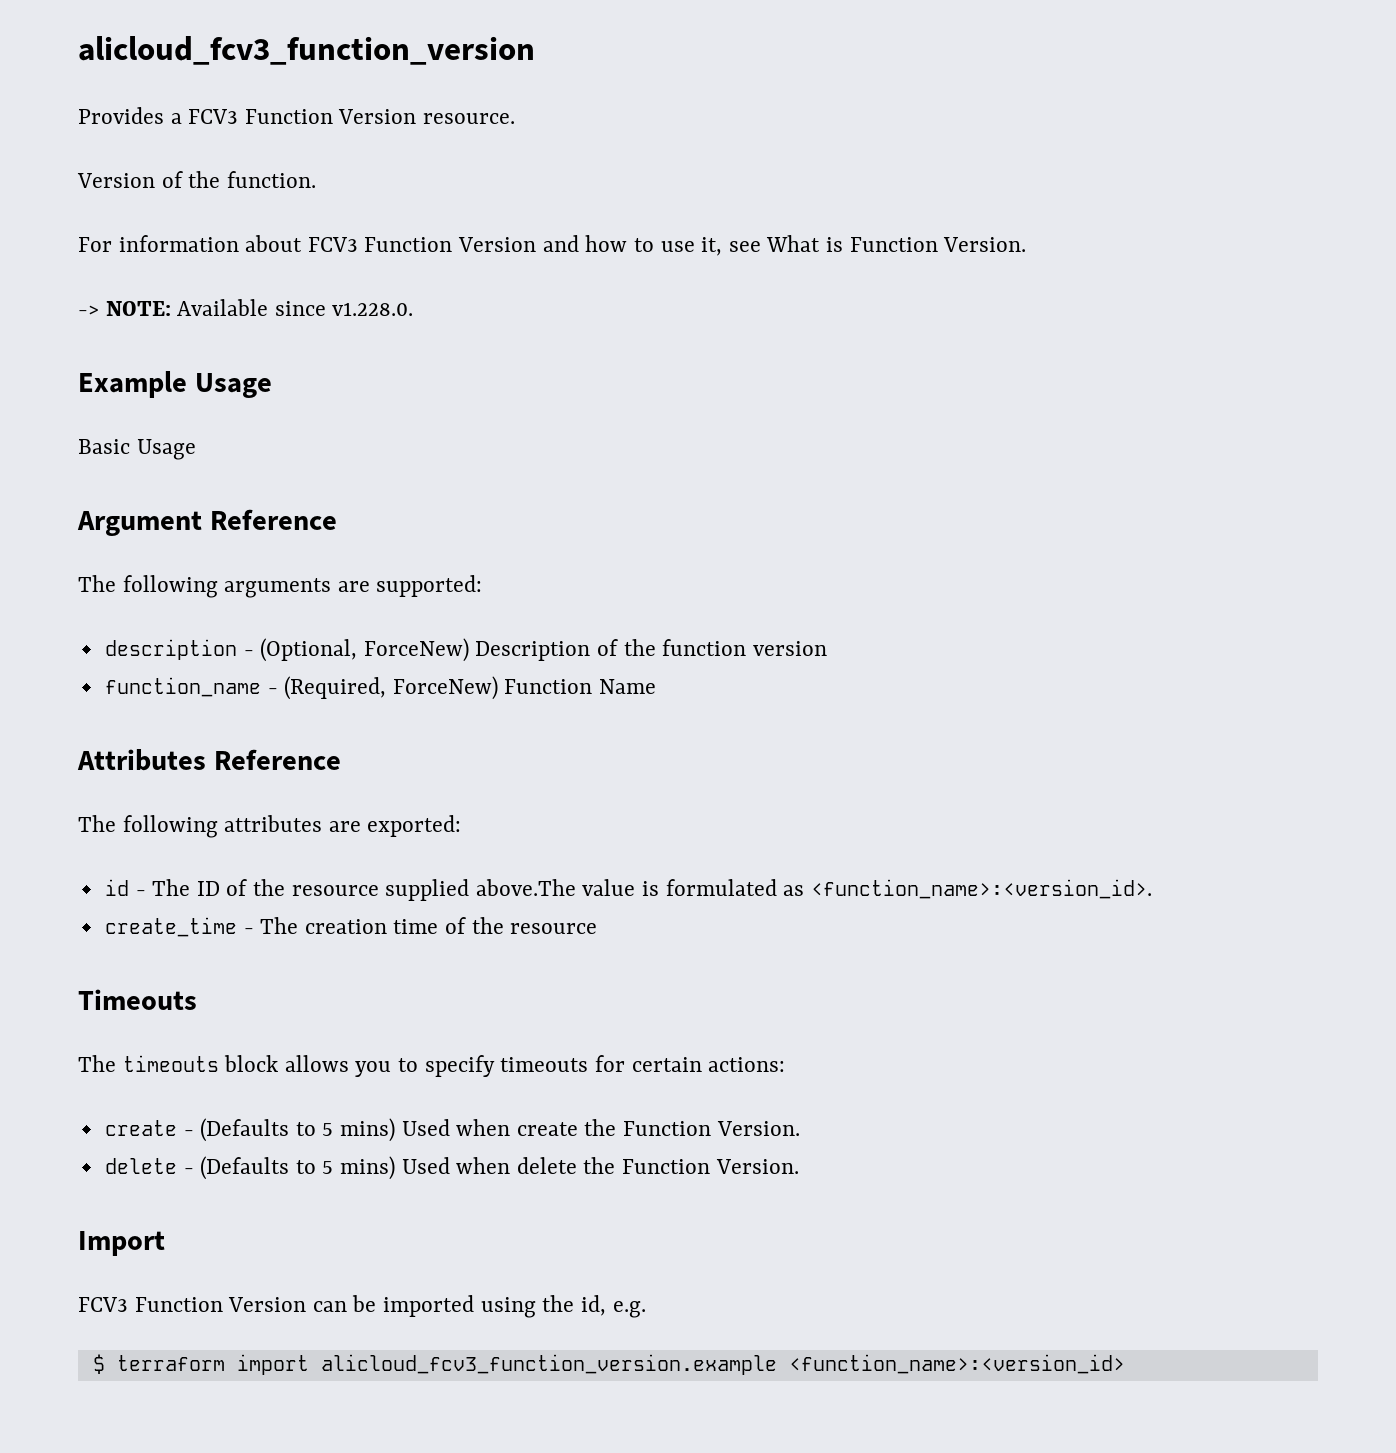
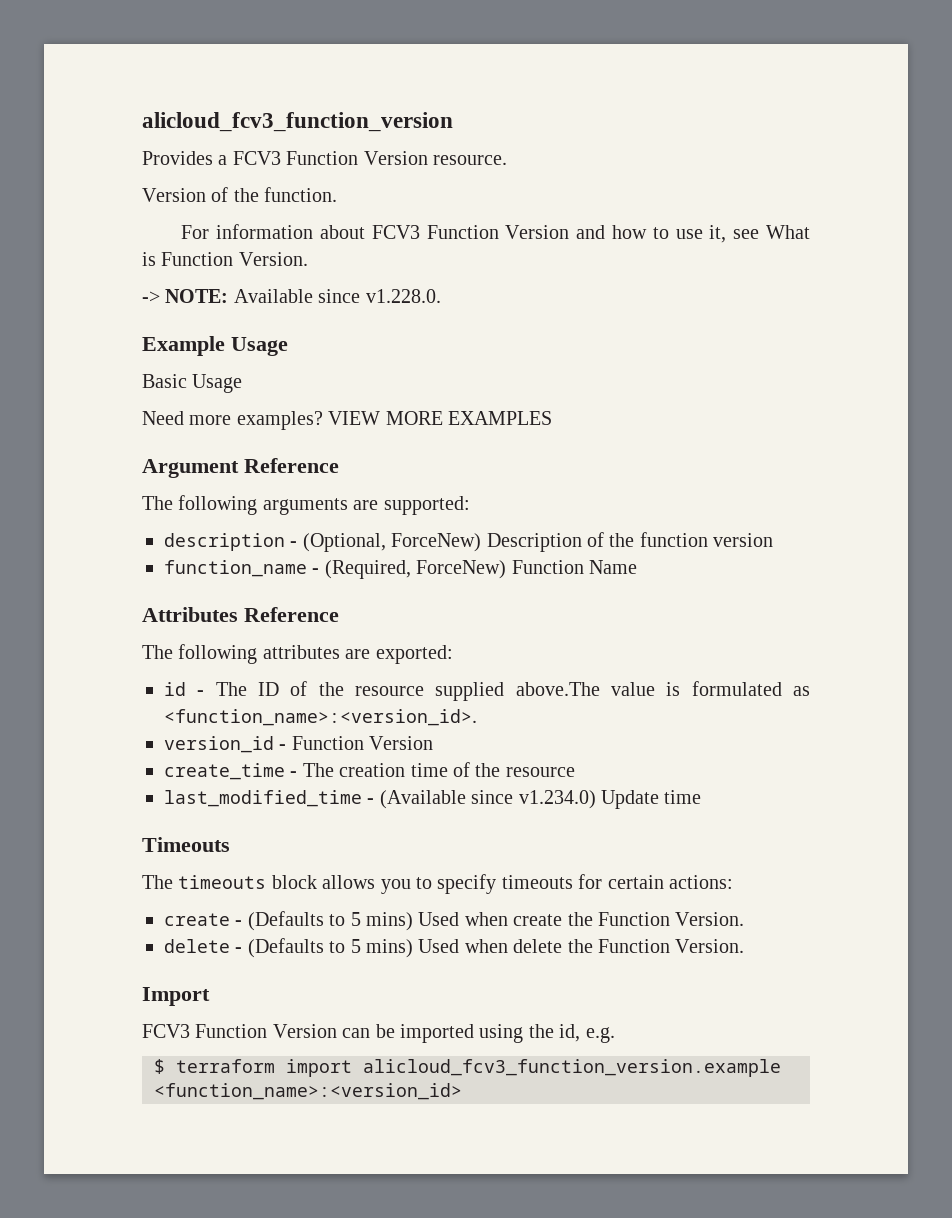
(196, 449) none -> [142,411,552,430] // Need more examples? VIEW MORE EXAMPLES
(1152, 889) none -> [164,736,434,753] // version_id - Function Version
(598, 928) none -> [164,790,702,809] // last_modified_time - (Available since v1.234.0) Update time

